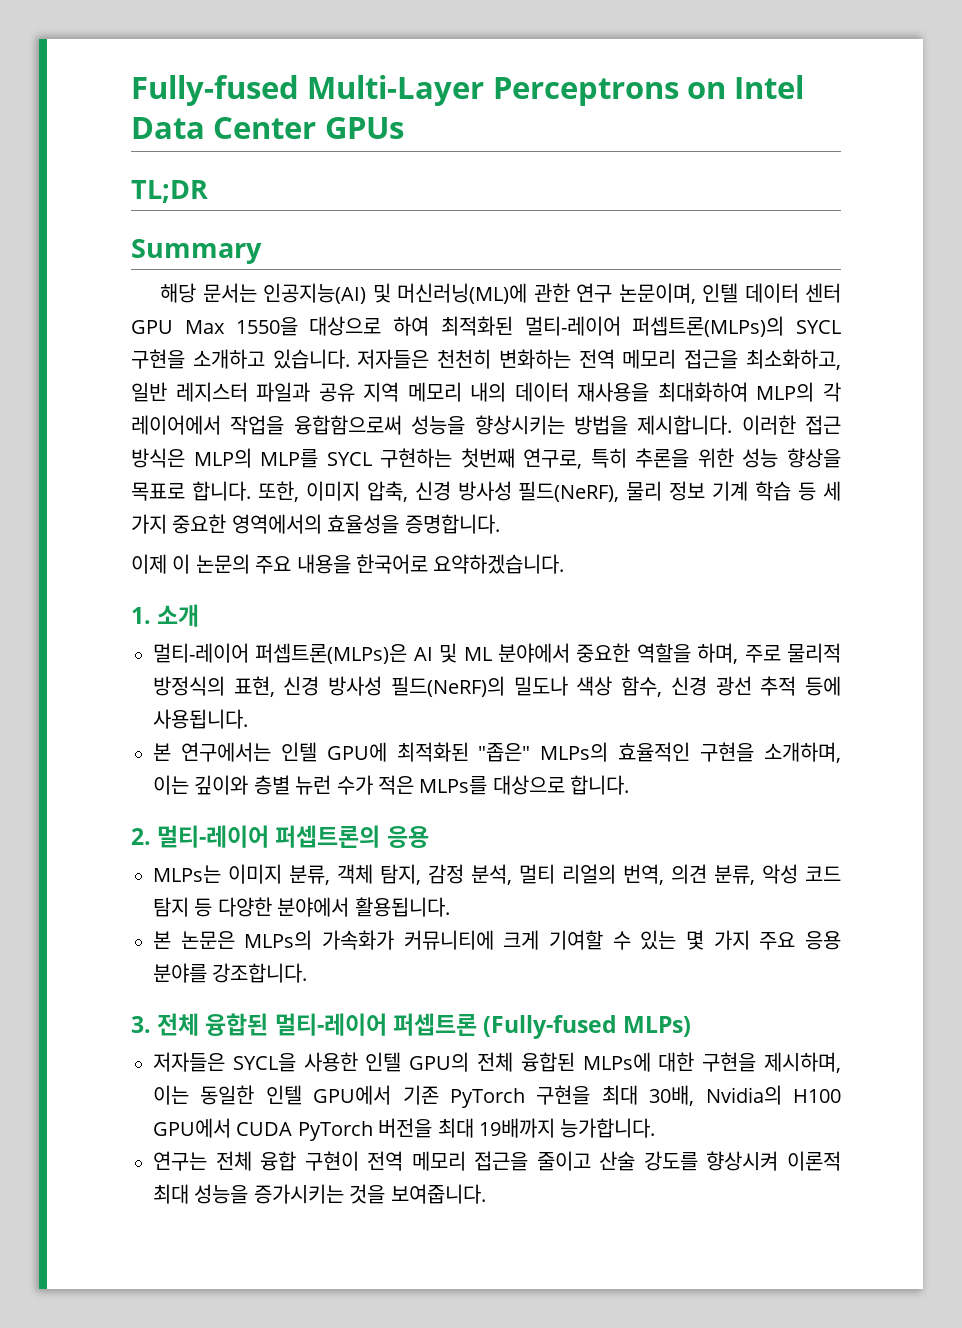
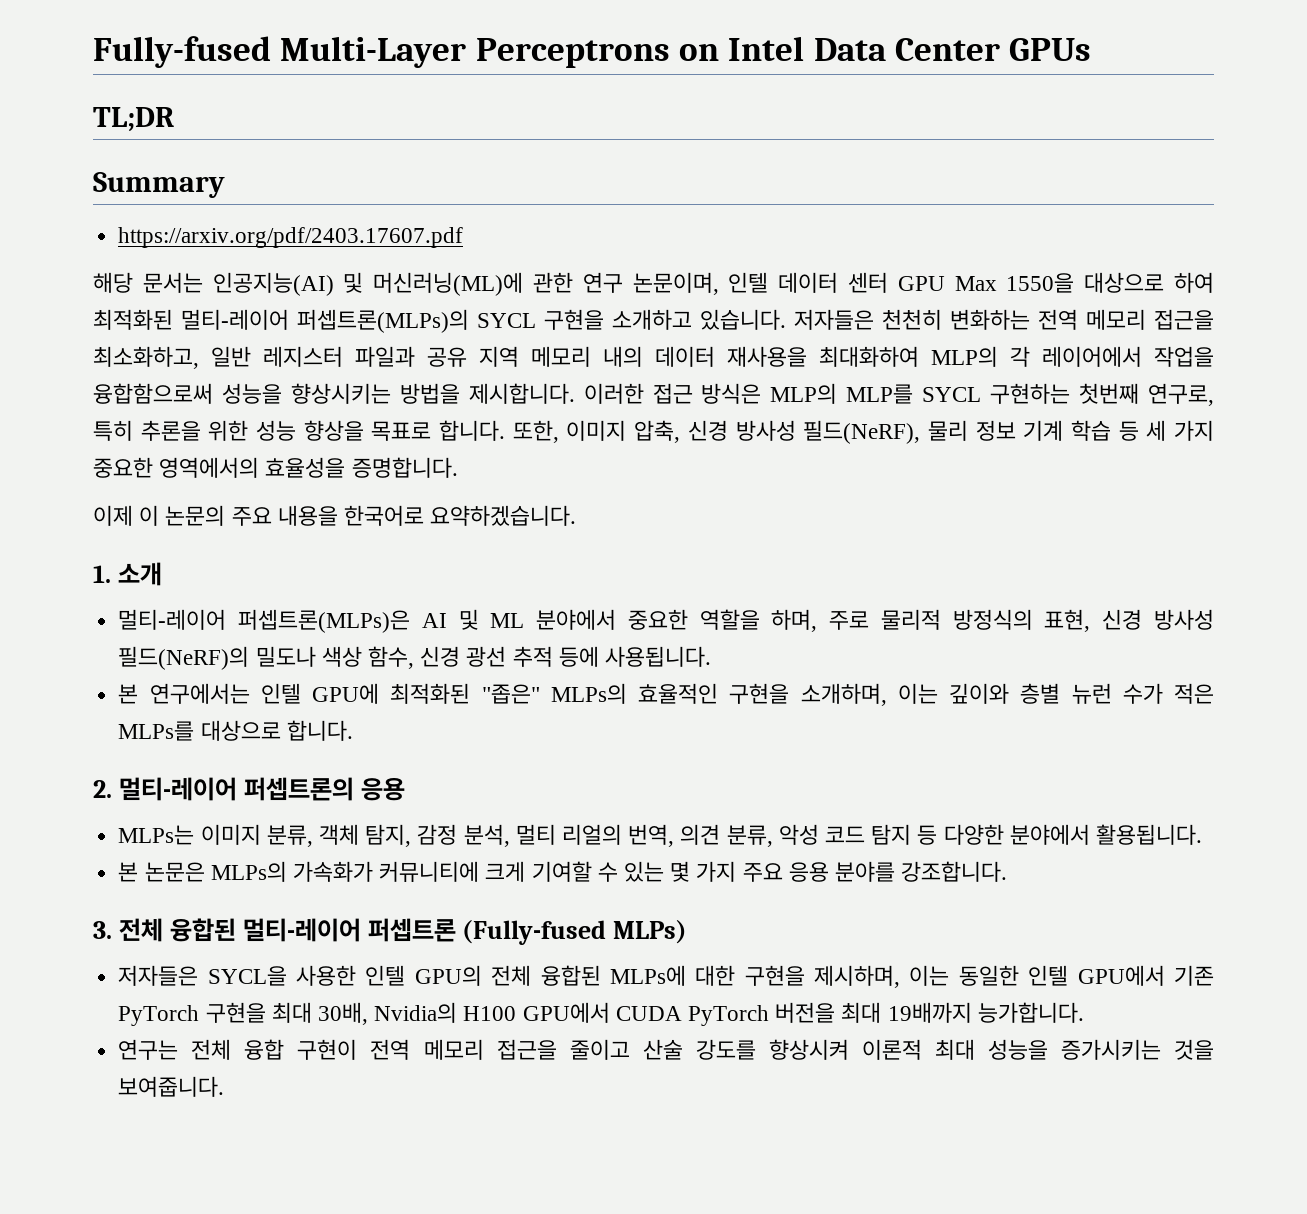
(262, 251) none -> [118,227,464,248] // https://arxiv.org/pdf/2403.17607.pdf

